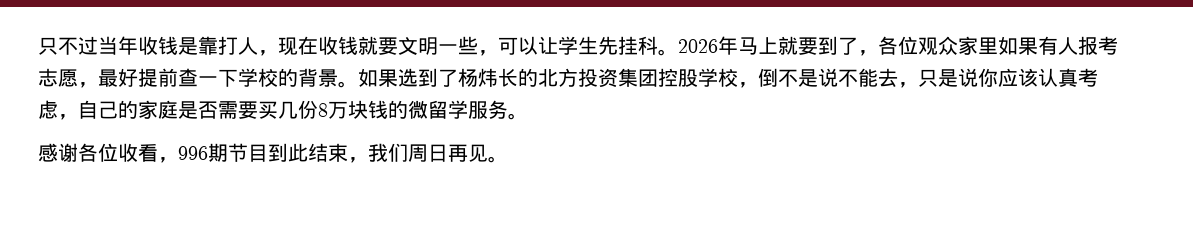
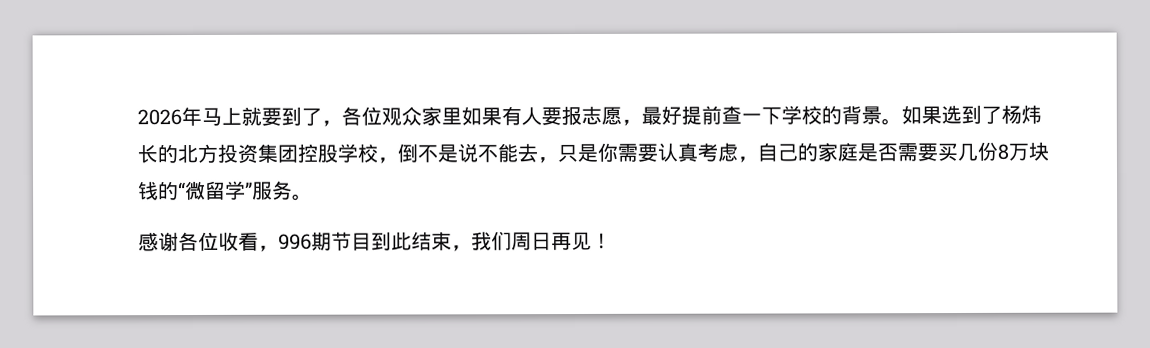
[38,36,678,56] 只不过当年收钱是靠打人，现在收钱就要文明一些，可以让学生先挂科。 -> (137, 117) none
[1078,36,1118,55] 报考 -> [541,105,582,126] 要报
[958,68,1038,87] 说你应该 -> [597,142,658,162] 你需要
[408,100,468,119] 微留学 -> [178,180,253,201] “微留学”
[488,156,508,163] 。 -> [591,232,612,249] ！

